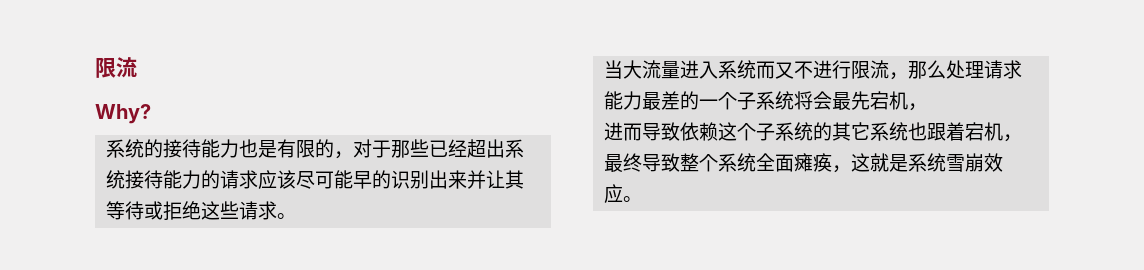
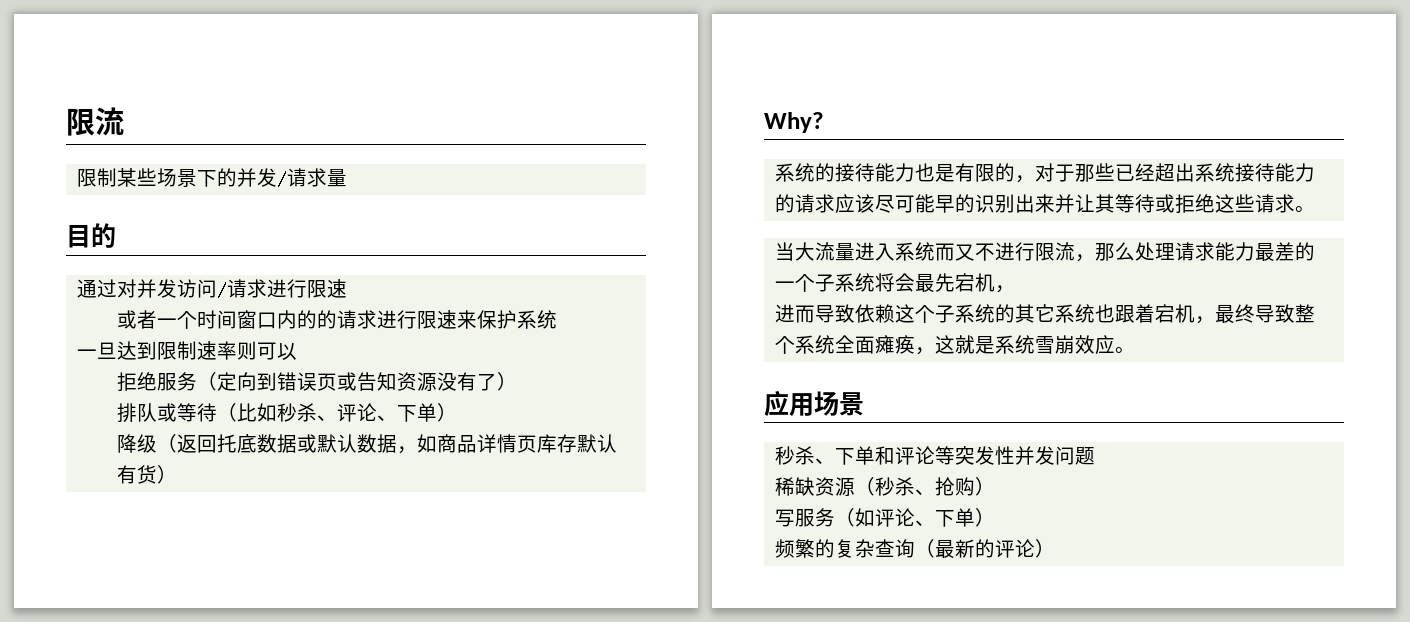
[95,57,137,78] 限流 -> [66,107,124,136] [77,168,348,189] [66,223,116,248] [77,279,348,300] [117,310,558,329] [77,341,298,360] [117,372,518,392] [117,403,458,423] [117,434,618,454] [117,465,178,484] 限流 // 限制某些场景下的并发/请求量 // 目的 // 通过对并发访问/请求进行限速 // 或者一个时间窗口内的的请求进行限速来保护系统 // 一旦达到限制速率则可以 // 拒绝服务（定向到错误页或告知资源没有了） // 排队或等待（比如秒杀、评论、下单） // 降级（返回托底数据或默认数据，如商品详情页库存默认有货）
(642, 199) none -> [764,390,864,417] [775,446,1096,465] [775,477,996,497] [775,508,996,527] [775,539,1056,558] // 应用场景 // 秒杀、下单和评论等突发性并发问题 // 稀缺资源（秒杀、抢购） // 写服务（如评论、下单） // 频繁的复杂查询（最新的评论）

